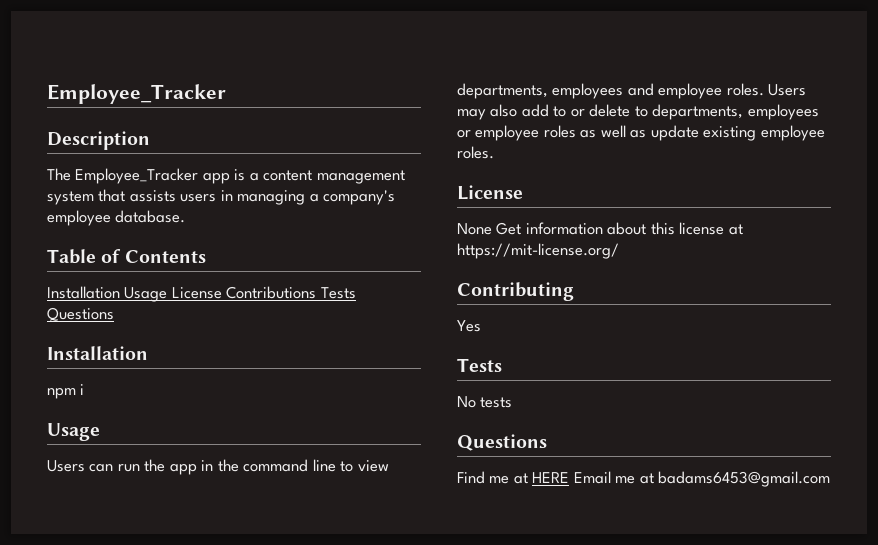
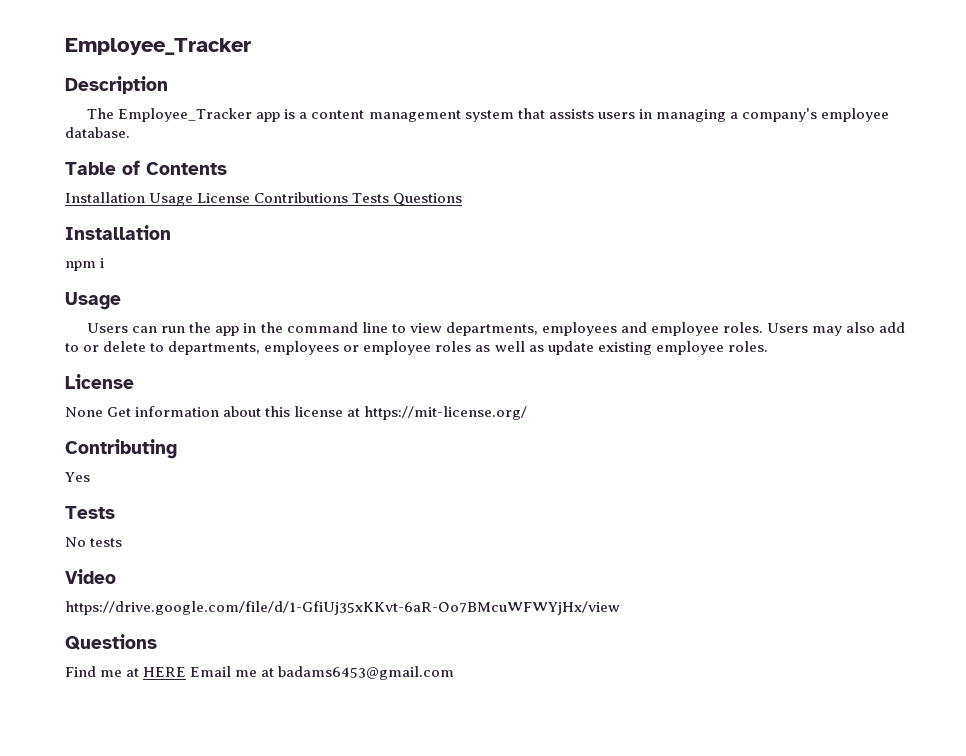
(513, 402) none -> [65,569,116,584] [65,601,620,615] // Video // https://drive.google.com/file/d/1-GfiUj35xKKvt-6aR-Oo7BMcuWFWYjHx/view

